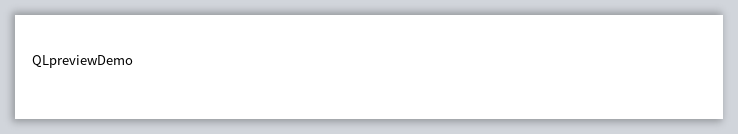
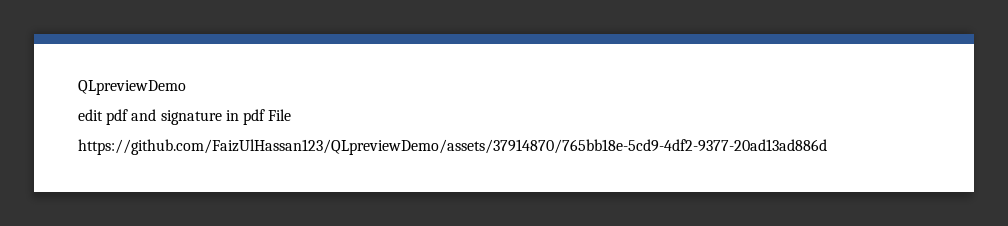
(133, 61) none -> [78,109,292,125] [78,139,827,155] // edit pdf and signature in pdf File // https://github.com/FaizUlHassan123/QLpreviewDemo/assets/37914870/765bb18e-5cd9-4df2-9377-20ad13ad886d

